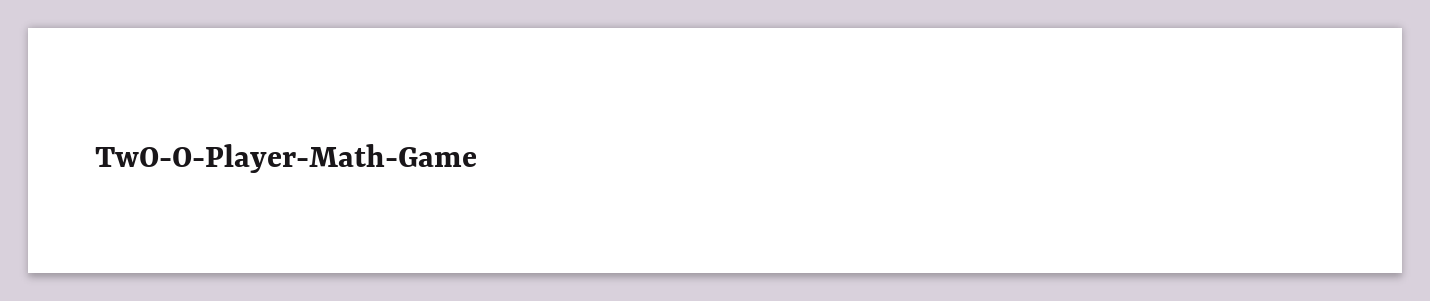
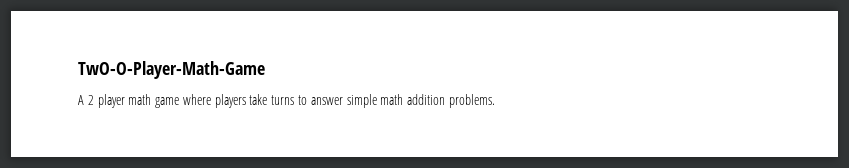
(477, 158) none -> [78,94,495,108] // A 2 player math game where players take turns to answer simple math addition problems.

